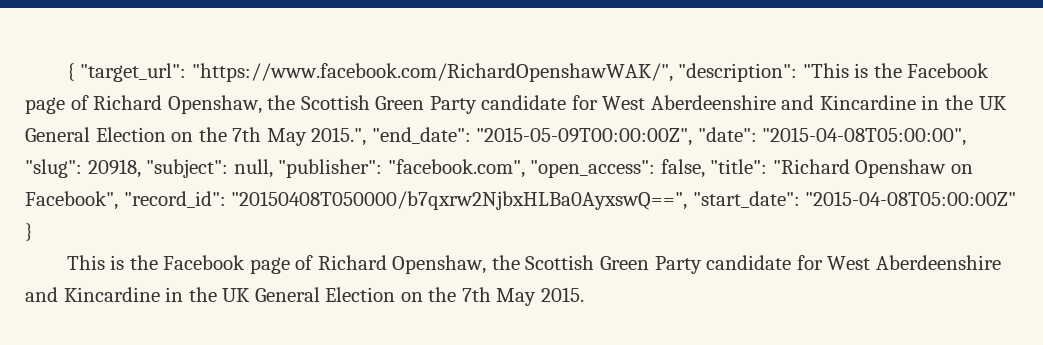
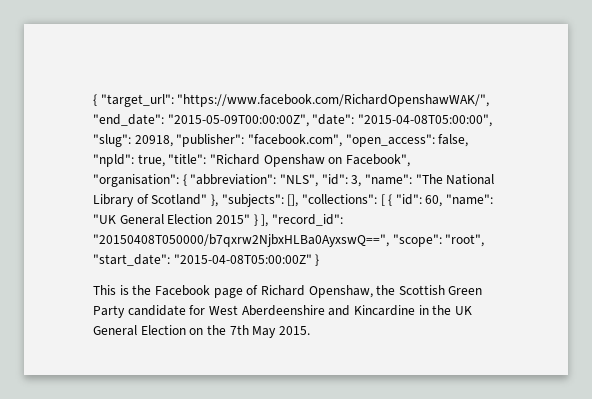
[678,63,990,82] [25,95,1007,114] [25,127,367,146] "description": "This is the Facebook page of Richard Openshaw, the Scottish Green Party candidate for West Aberdeenshire and Kincardine in the UK General Election on the 7th May 2015.", -> (490, 100) none
[146,159,273,178] "subject": null, -> (173, 141) none
(705, 168) none -> [93,154,165,167] "npld": true,
[123,191,688,210] "record_id": "20150408T050000/b7qxrw2NjbxHLBa0AyxswQ==", -> [93,174,495,187] [93,194,494,207] [93,214,343,227] [93,234,485,247] "organisation": { "abbreviation": "NLS", "id": 3, "name": "The National Library of Scotland" }, "subjects": [], "collections": [ { "id": 60, "name": "UK General Election 2015" } ], "record_id": "20150408T050000/b7qxrw2NjbxHLBa0AyxswQ==", "scope": "root",

